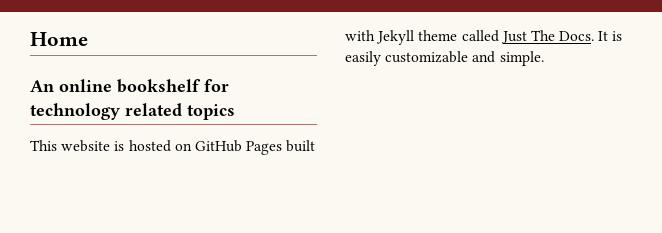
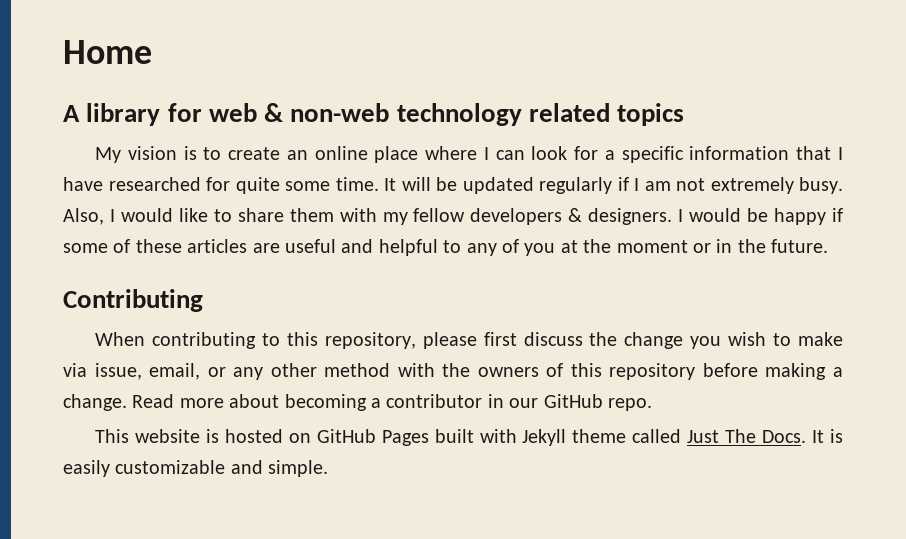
[30,79,229,93] [30,103,235,120] An online bookshelf for technology related topics -> [63,103,685,126] [95,146,844,163] [63,177,843,194] [63,208,844,225] [63,239,829,256] [63,289,203,312] [95,332,843,349] [63,363,843,380] [63,394,652,411] A library for web & non-web technology related topics // My vision is to create an online place where I can look for a specific information that I have researched for quite some time. It will be updated regularly if I am not extremely busy. Also, I would like to share them with my fellow developers & designers. I would be happy if some of these articles are useful and helpful to any of you at the moment or in the future. // Contributing // When contributing to this repository, please first discuss the change you wish to make via issue, email, or any other method with the owners of this repository before making a change. Read more about becoming a contributor in our GitHub repo.

